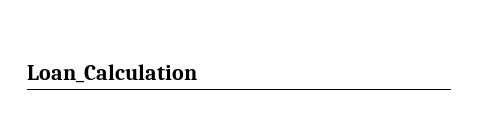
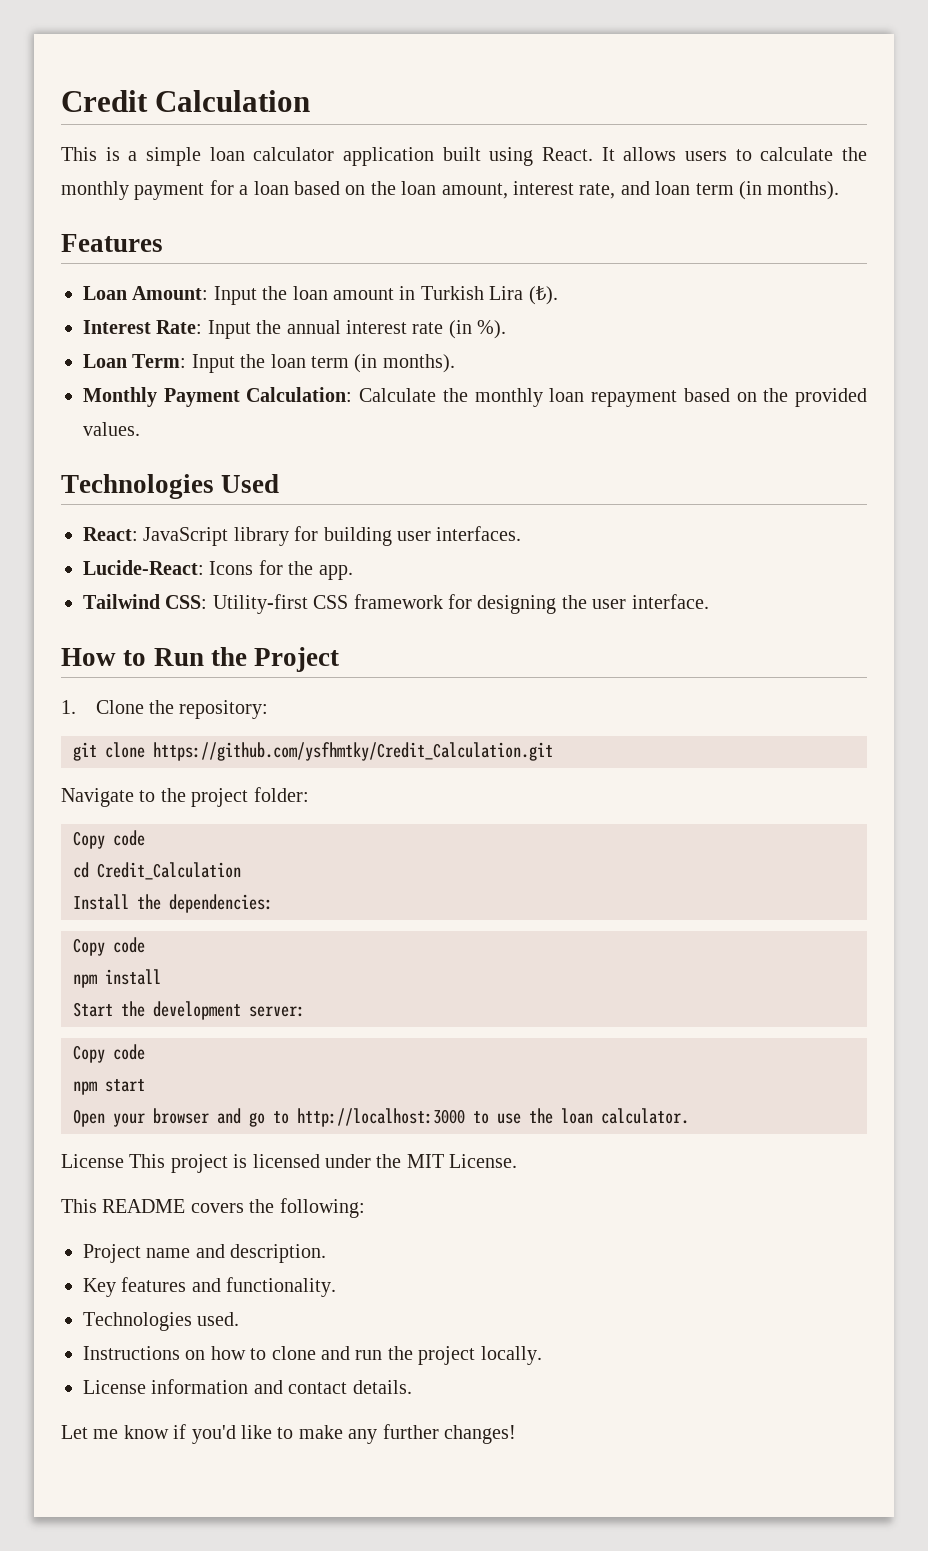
[27,64,197,83] Loan_Calculation -> [61,90,311,112] [61,147,867,166] [61,180,840,200] [61,234,163,252] [83,286,558,305] [83,320,507,339] [83,354,455,373] [83,387,868,407] [83,422,140,436] [61,474,280,499] [83,526,522,546] [83,560,353,580] [83,594,709,614] [61,647,340,672] [61,700,269,719] [73,742,553,761] [61,787,309,807] [73,830,145,849] [73,862,241,880] [73,894,273,913] [73,937,145,956] [73,969,161,988] [73,1001,305,1020] [73,1044,145,1063] [73,1079,145,1095] [73,1108,689,1127] [61,1154,518,1173] [61,1198,365,1218] [83,1244,327,1263] [83,1277,337,1297] [83,1312,240,1331] [83,1346,542,1365] [83,1379,412,1394] [61,1424,516,1444] Credit Calculation // This is a simple loan calculator application built using React. It allows users to calculate the monthly payment for a loan based on the loan amount, interest rate, and loan term (in months). // Features // Loan Amount: Input the loan amount in Turkish Lira (₺). // Interest Rate: Input the annual interest rate (in %). // Loan Term: Input the loan term (in months). // Monthly Payment Calculation: Calculate the monthly loan repayment based on the provided values. // Technologies Used // React: JavaScript library for building user interfaces. // Lucide-React: Icons for the app. // Tailwind CSS: Utility-first CSS framework for designing the user interface. // How to Run the Project // 1. Clone the repository: // git clone https://github.com/ysfhmtky/Credit_Calculation.git // Navigate to the project folder: // Copy code // cd Credit_Calculation // Install the dependencies: // Copy code // npm install // Start the development server: // Copy code // npm start // Open your browser and go to http://localhost:3000 to use the loan calculator. // License This project is licensed under the MIT License. // This README covers the following: // Project name and description. // Key features and functionality. // Technologies used. // Instructions on how to clone and run the project locally. // License information and contact details. // Let me know if you'd like to make any further changes!

